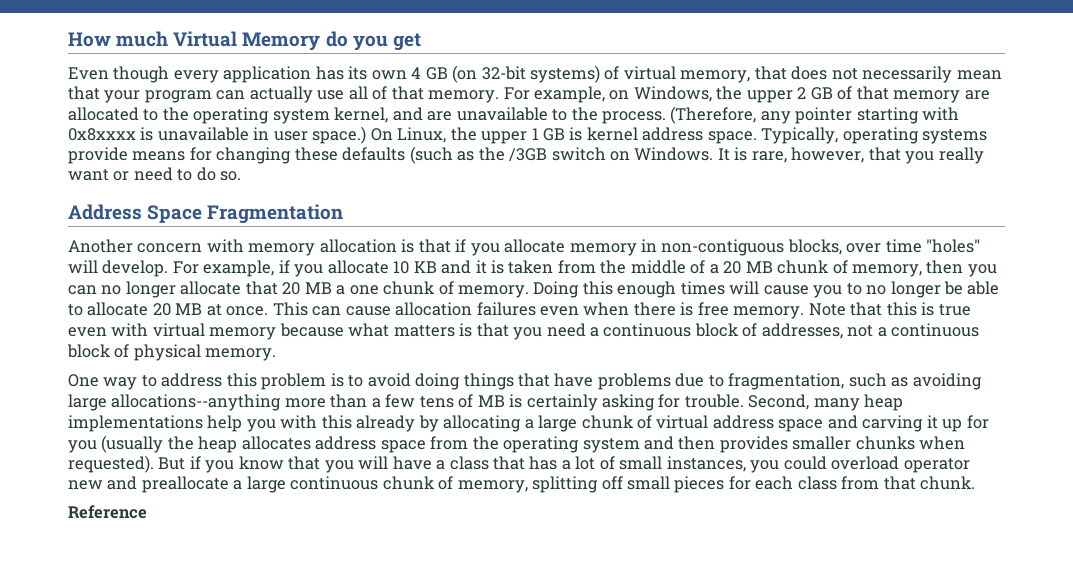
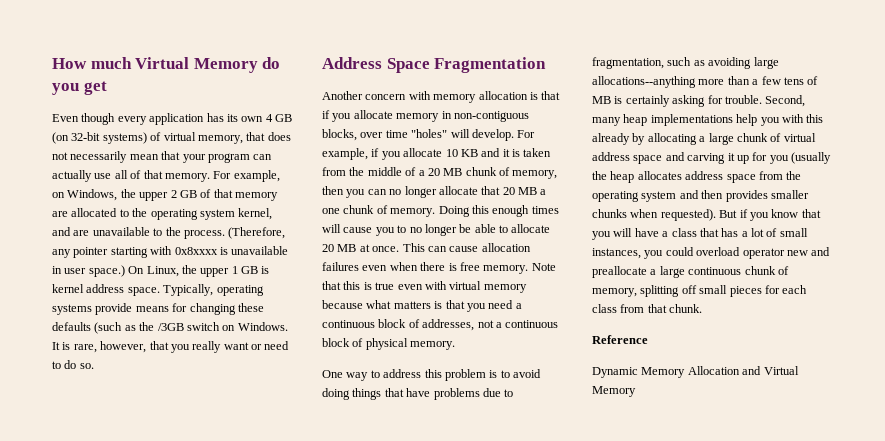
(147, 512) none -> [592,366,799,378] [592,386,636,397] // Dynamic Memory Allocation and Virtual Memory

